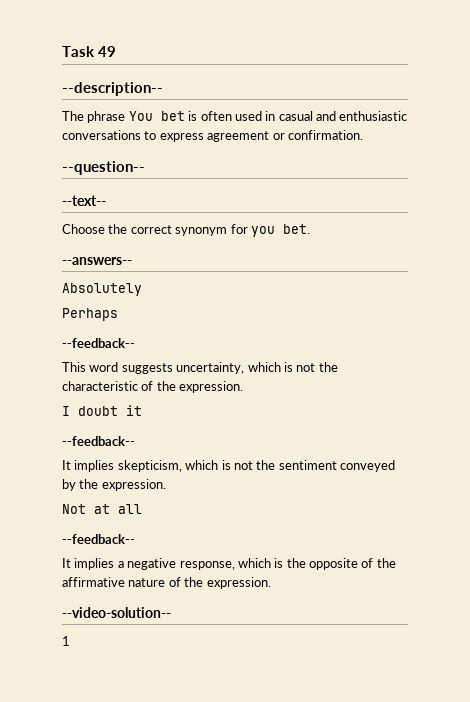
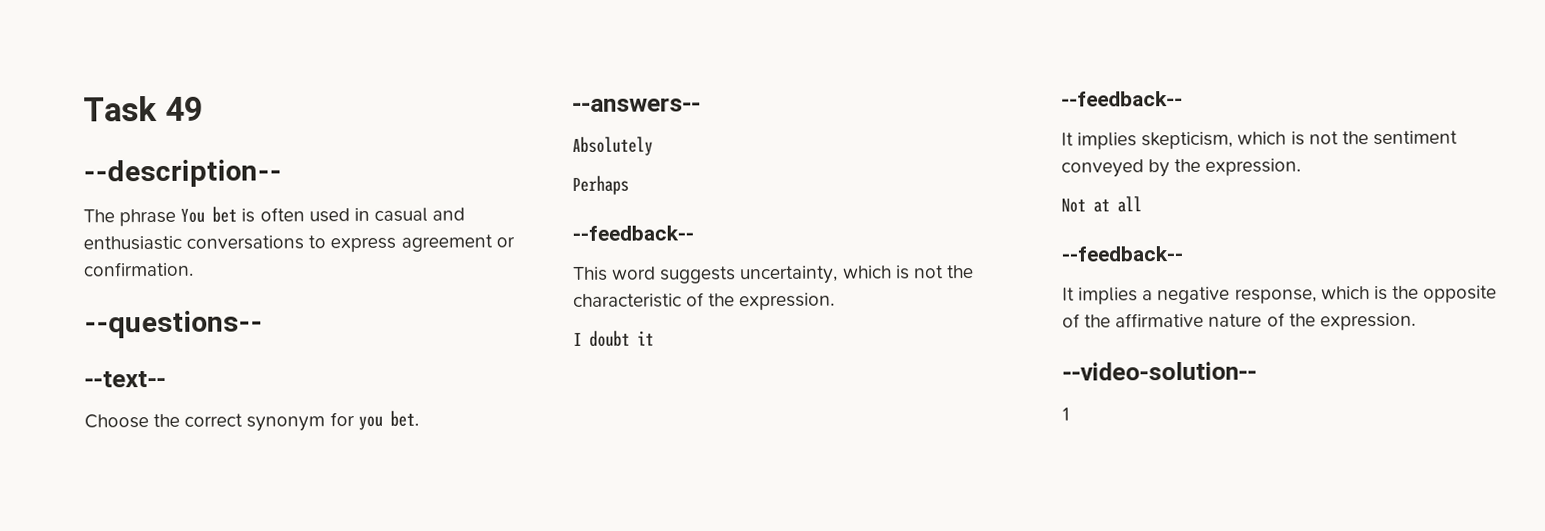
[62,161,145,175] --question-- -> [84,310,263,339] --questions--

